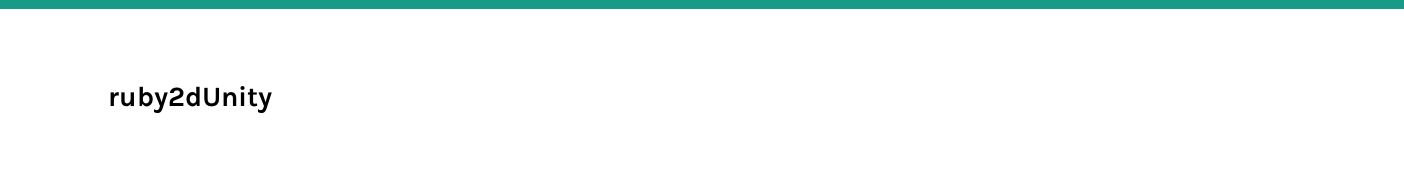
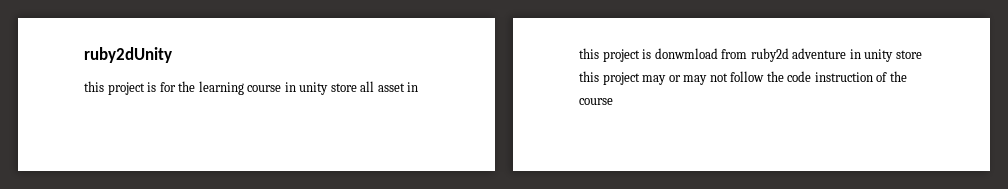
(272, 100) none -> [84,81,419,95] [579,48,922,62] [579,71,907,85] [579,98,613,105] // this project is for the learning course in unity store all asset in this project is donwmload from ruby2d adventure in unity store this project may or may not follow the code instruction of the course

